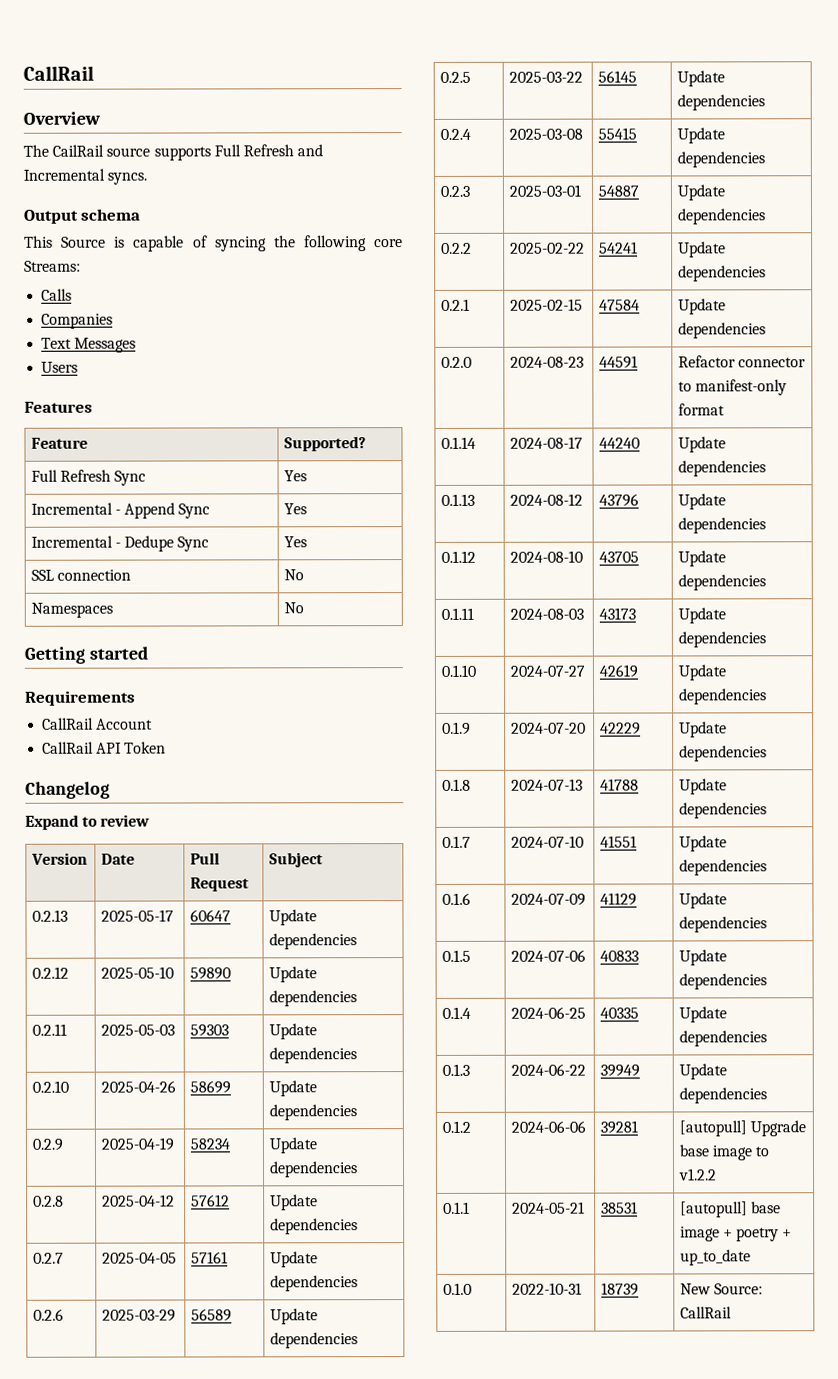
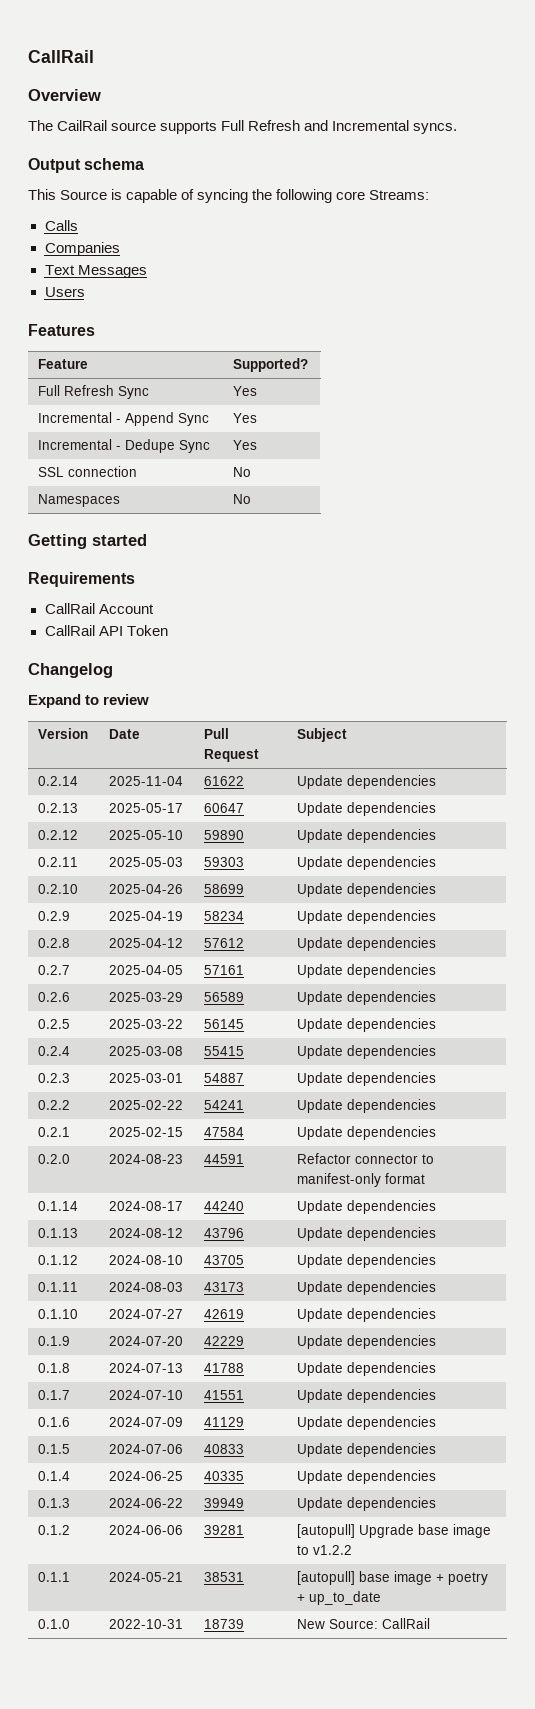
(323, 860) none -> [38,776,79,786] [109,776,184,786] [204,776,245,786] [297,775,437,789] // 0.2.14 | 2025-11-04 | 61622 | Update dependencies

